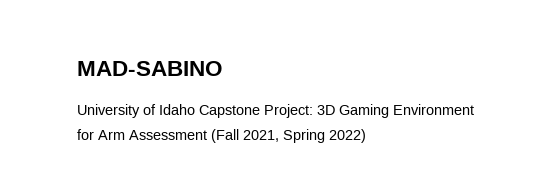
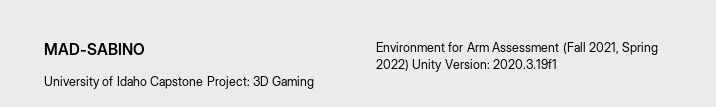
(366, 136) none -> [412,59,558,72] Unity Version: 2020.3.19f1

